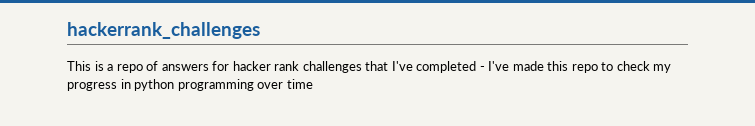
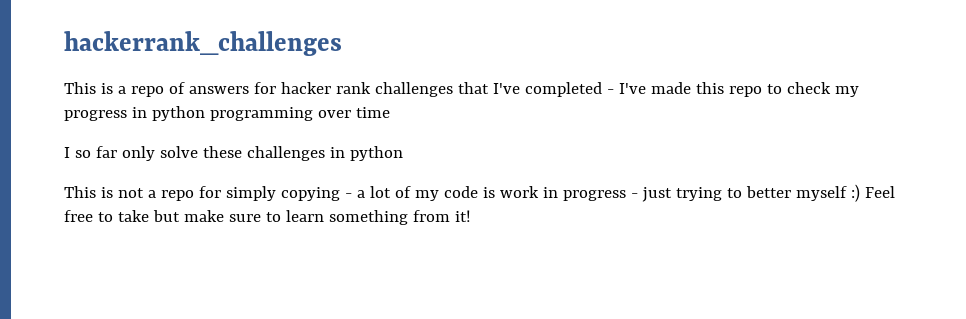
(313, 84) none -> [64,146,403,161] [64,184,895,202] [64,210,471,225] // I so far only solve these challenges in python // This is not a repo for simply copying - a lot of my code is work in progress - just trying to better myself :) Feel free to take but make sure to learn something from it!

